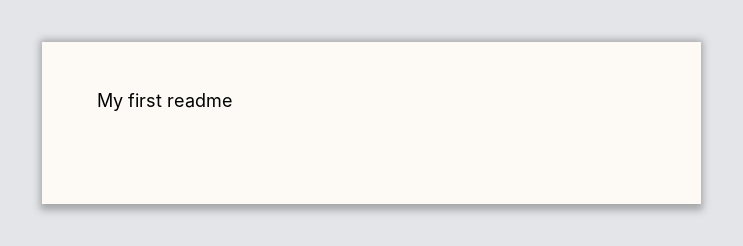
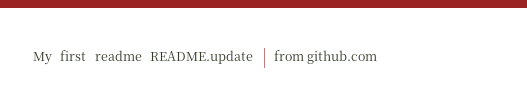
(233, 100) none -> [150,50,378,64] README.update from github.com

